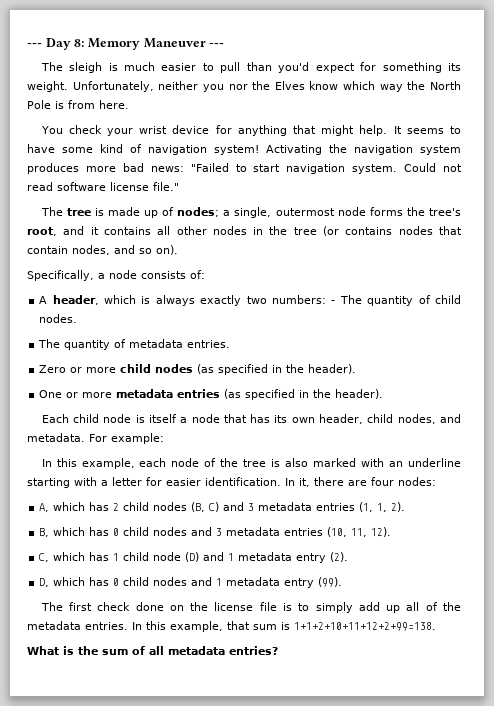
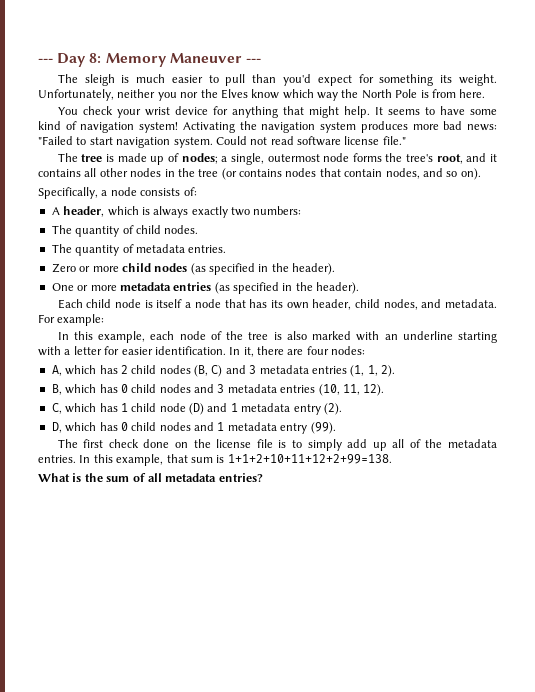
[331,300,336,304] - -> (302, 210) //

